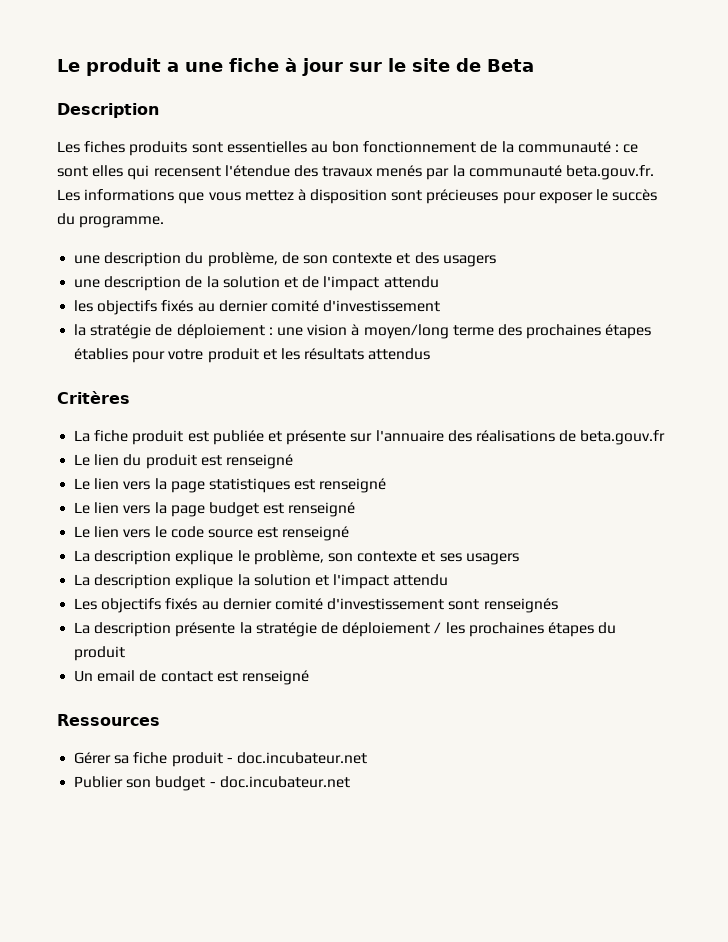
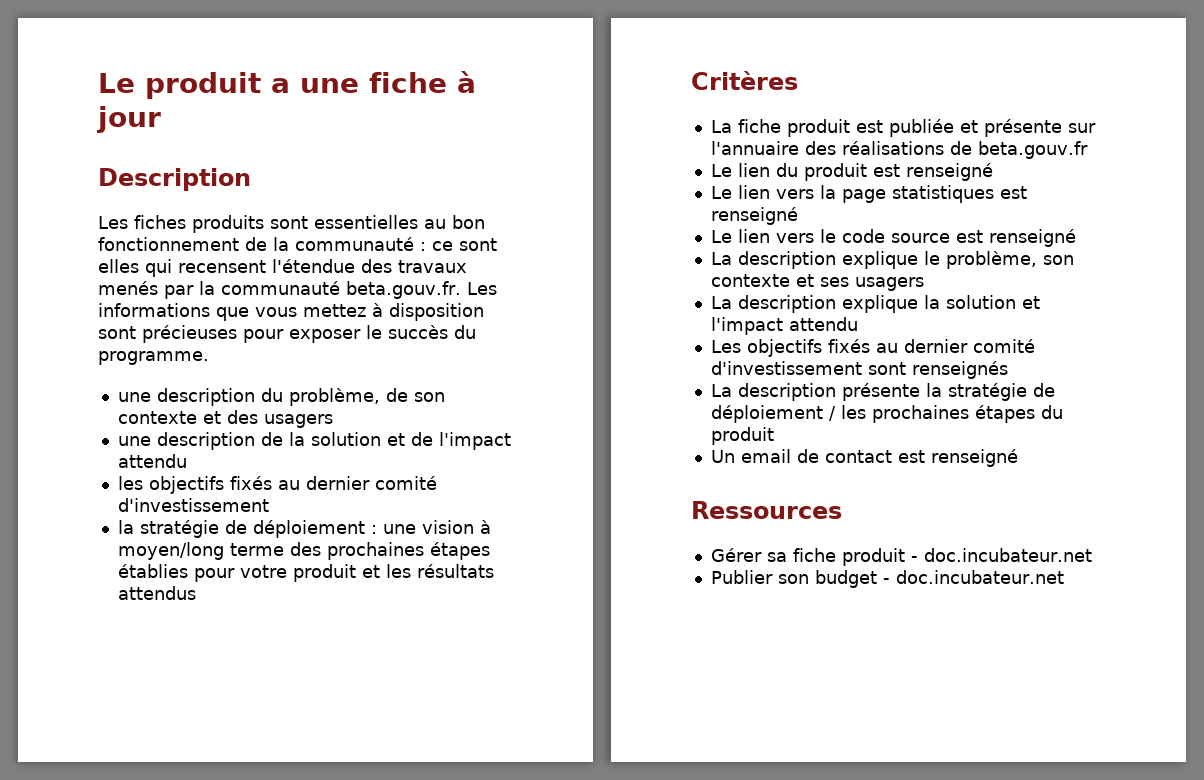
[349,58,534,72] sur le site de Beta -> (161, 119) none
[74,502,356,517] // Le lien vers la page budget est renseigné -> (798, 216) none

